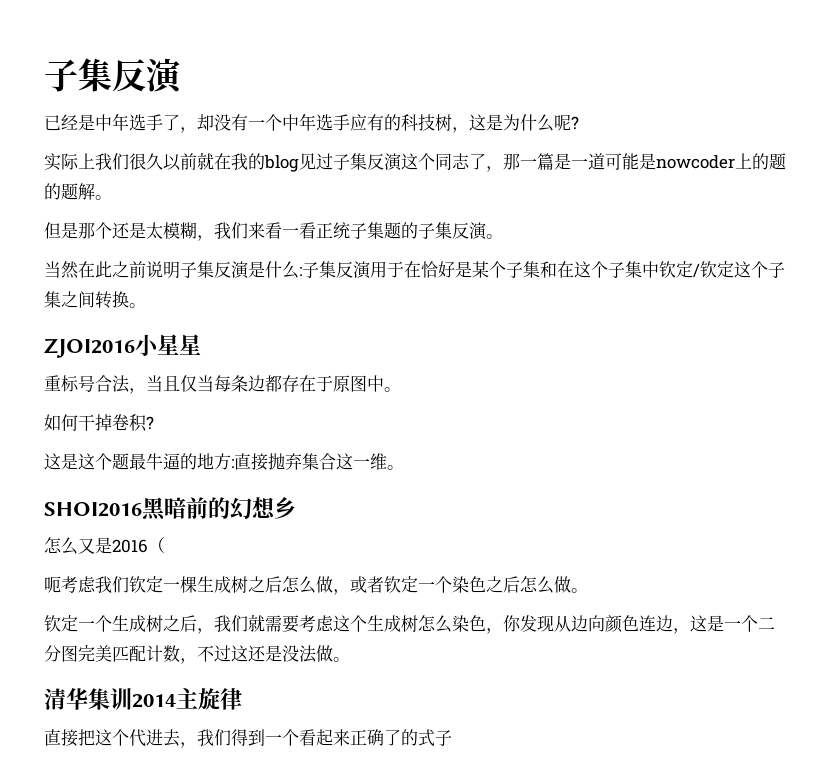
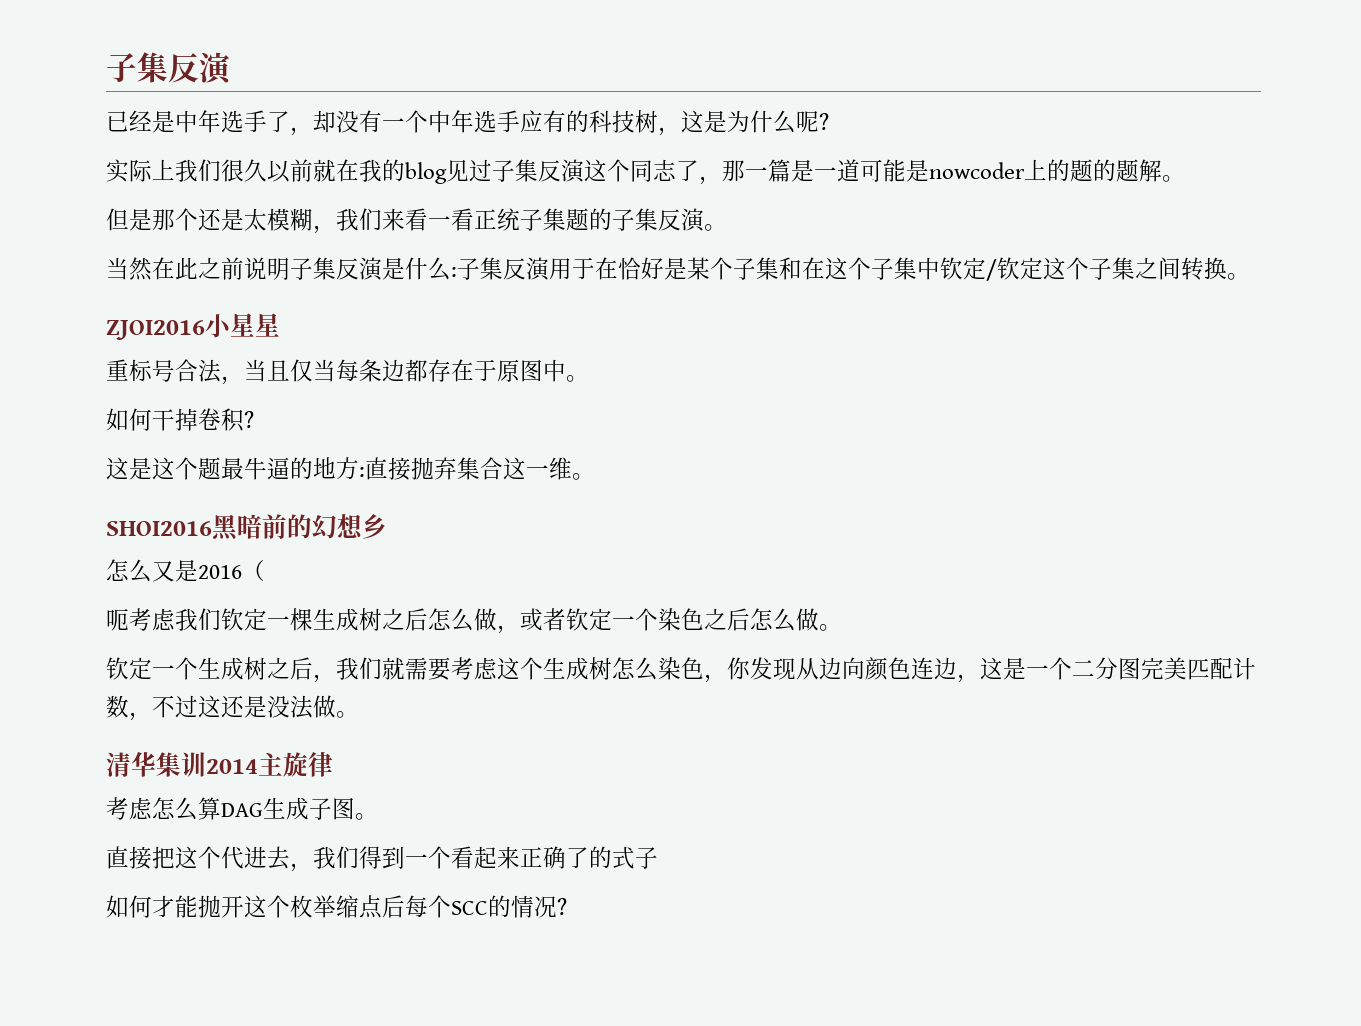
(242, 699) none -> [106,797,378,821] // 考虑怎么算DAG生成子图。
(452, 738) none -> [106,895,567,919] // 如何才能抛开这个枚举缩点后每个SCC的情况?

